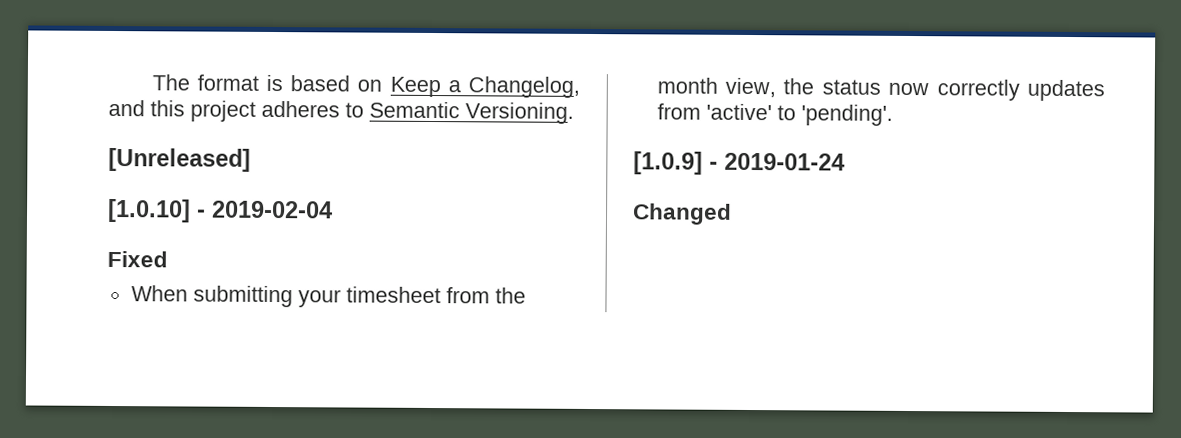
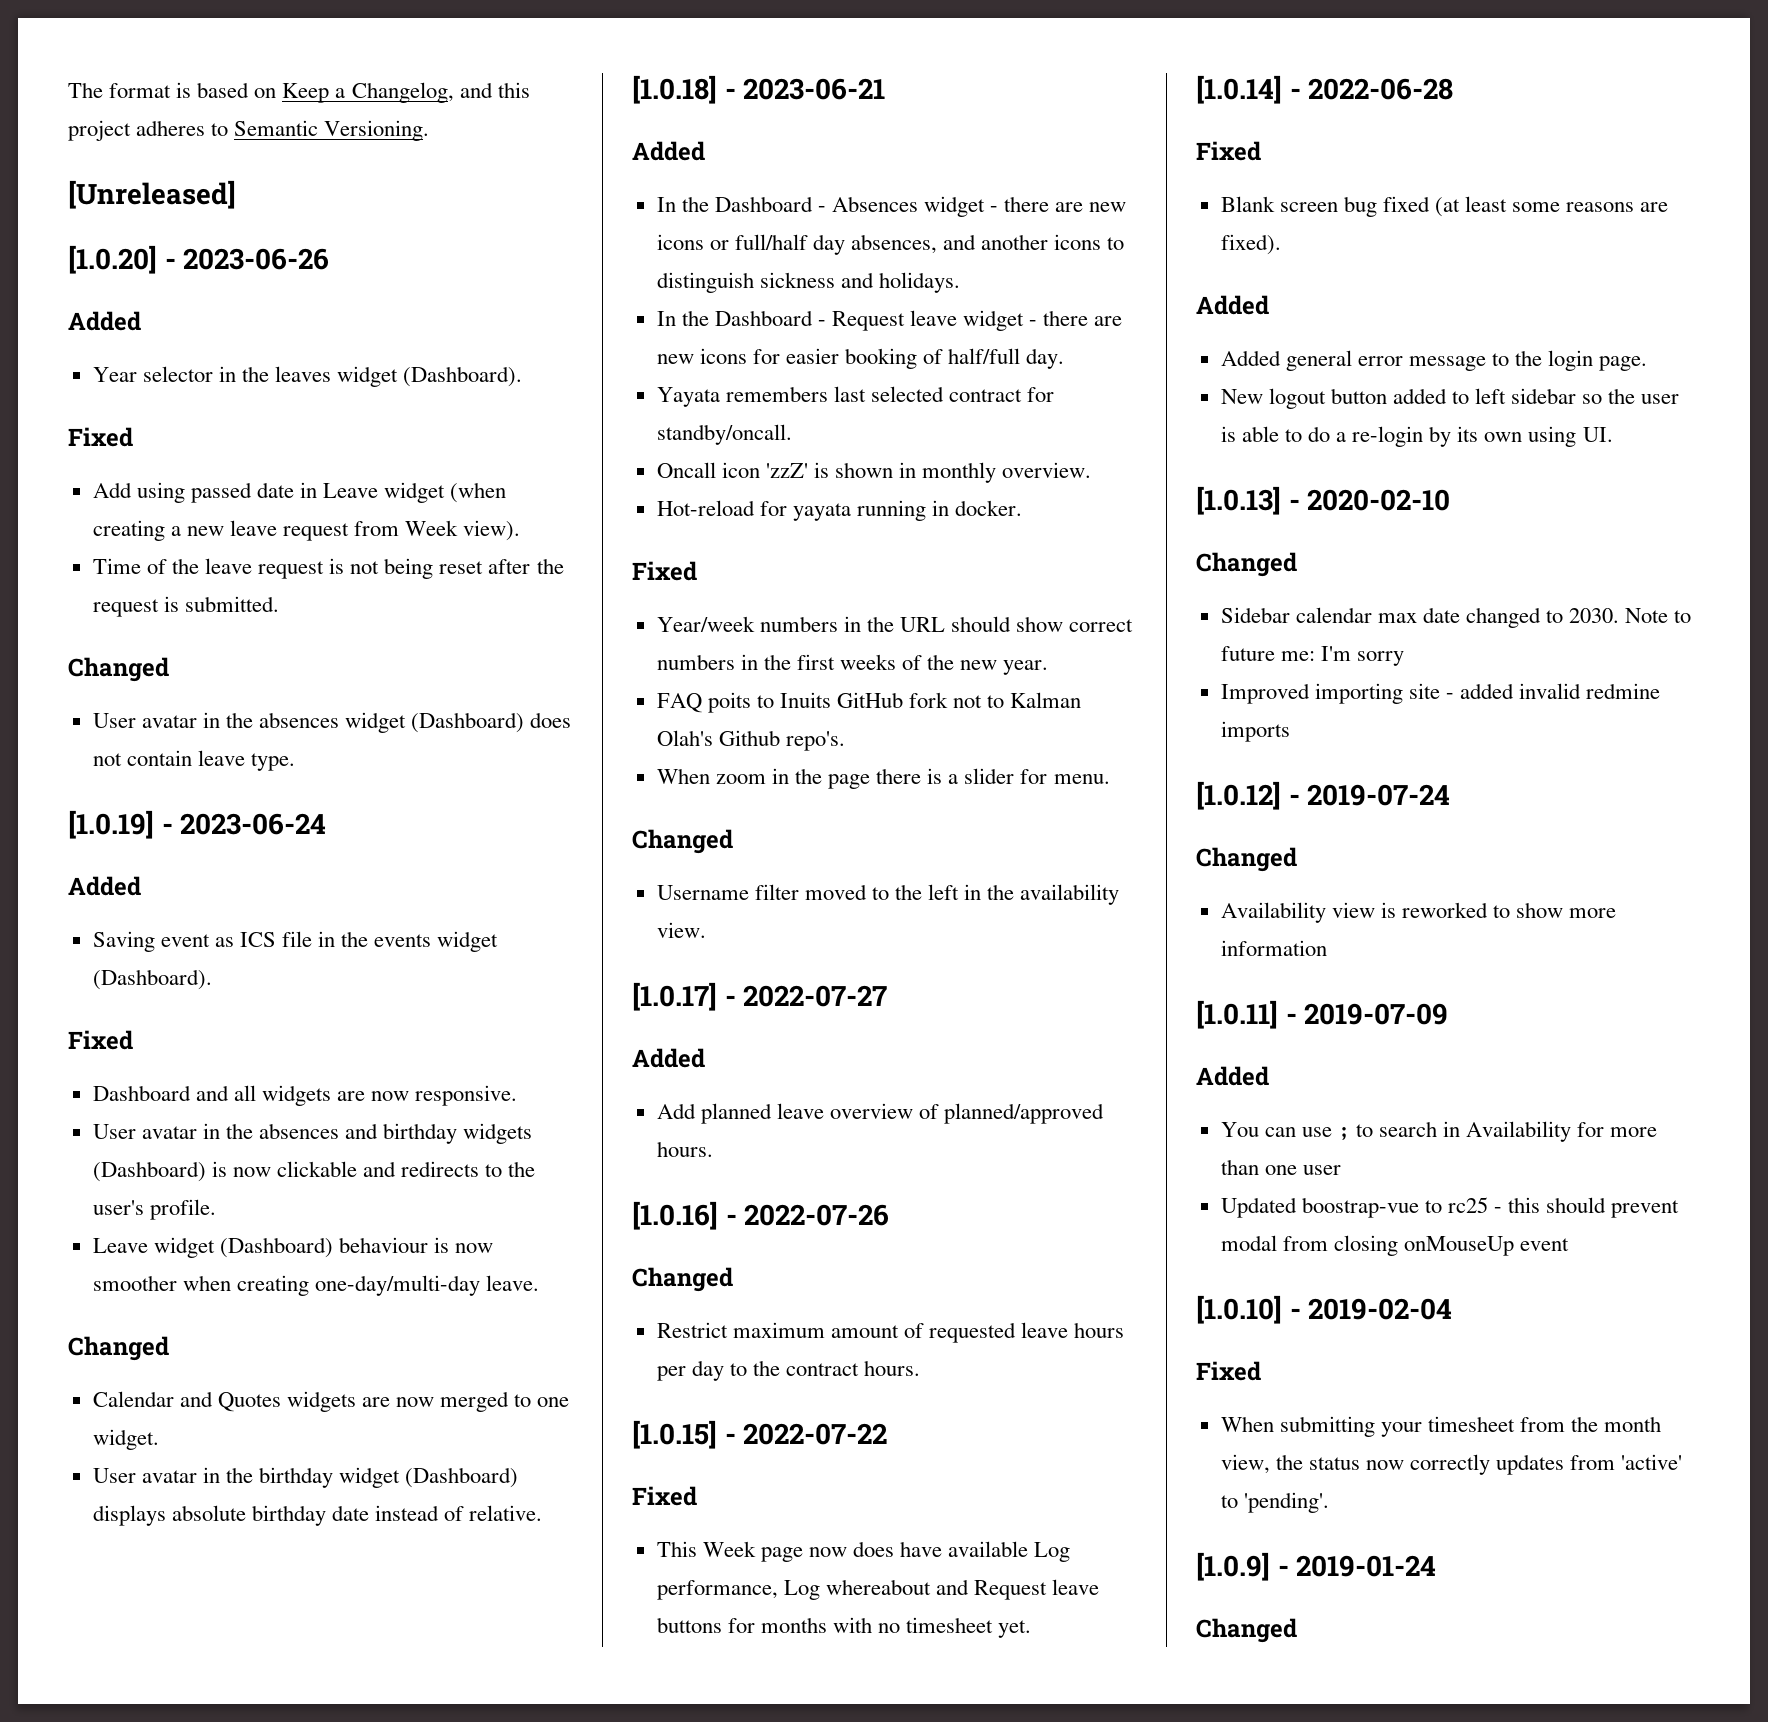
(251, 159) none -> [68,245,330,274] [68,311,141,331] [92,366,523,387] [68,427,133,447] [92,482,507,503] [92,520,521,541] [92,558,564,579] [92,596,279,617] [68,657,169,682] [92,712,572,733] [92,750,295,771] [68,810,327,839] [68,876,141,896] [92,931,499,952] [92,969,212,990] [68,1030,133,1050] [92,1085,518,1106] [92,1123,533,1144] [92,1161,536,1182] [92,1199,216,1220] [92,1237,494,1258] [92,1275,540,1296] [68,1336,169,1361] [92,1391,570,1412] [92,1429,159,1450] [92,1467,519,1488] [92,1505,543,1526] [632,75,886,104] [632,141,705,161] [656,196,1127,217] [656,234,1125,255] [656,272,960,293] [656,310,1123,331] [656,348,1065,369] [656,386,1055,407] [656,424,792,445] [656,462,1092,483] [656,500,1023,521] [632,561,697,581] [656,616,1134,632] [656,654,1049,675] [656,692,1082,713] [656,730,845,751] [656,768,1110,789] [632,829,733,854] [656,884,1120,905] [656,922,706,938] [632,982,888,1011] [632,1048,705,1068] [656,1103,1105,1124] [656,1141,713,1157] [632,1201,890,1230] [632,1267,733,1292] [656,1322,1125,1343] [656,1360,921,1381] [632,1420,888,1449] [632,1486,697,1506] [656,1541,1071,1562] [656,1579,1100,1600] [656,1617,1032,1638] [1196,75,1454,104] [1196,141,1261,161] [1220,196,1669,217] [1220,234,1281,255] [1196,295,1269,315] [1220,350,1648,371] [1220,388,1680,409] [1220,426,1613,447] [1196,486,1451,515] [1196,552,1297,577] [1220,607,1692,628] [1220,646,1404,666] [1220,683,1661,704] [1220,721,1290,742] [1196,781,1451,810] [1196,847,1297,872] [1220,902,1617,923] [1220,940,1327,956] [1196,1000,1449,1029] [1196,1066,1269,1086] [1220,1121,1658,1142] [1220,1159,1341,1175] [1220,1197,1680,1218] [1220,1235,1570,1256] // [1.0.20] - 2023-06-26 // Added // Year selector in the leaves widget (Dashboard). // Fixed // Add using passed date in Leave widget (when creating a new leave request from Week view). // Time of the leave request is not being reset after the request is submitted. // Changed // User avatar in the absences widget (Dashboard) does not contain leave type. // [1.0.19] - 2023-06-24 // Added // Saving event as ICS file in the events widget (Dashboard). // Fixed // Dashboard and all widgets are now responsive. // User avatar in the absences and birthday widgets (Dashboard) is now clickable and redirects to the user's profile. // Leave widget (Dashboard) behaviour is now smoother when creating one-day/multi-day leave. // Changed // Calendar and Quotes widgets are now merged to one widget. // User avatar in the birthday widget (Dashboard) displays absolute birthday date instead of relative. // [1.0.18] - 2023-06-21 // Added // In the Dashboard - Absences widget - there are new icons or full/half day absences, and another icons to distinguish sickness and holidays. // In the Dashboard - Request leave widget - there are new icons for easier booking of half/full day. // Yayata remembers last selected contract for standby/oncall. // Oncall icon 'zzZ' is shown in monthly overview. // Hot-reload for yayata running in docker. // Fixed // Year/week numbers in the URL should show correct numbers in the first weeks of the new year. // FAQ poits to Inuits GitHub fork not to Kalman Olah's Github repo's. // When zoom in the page there is a slider for menu. // Changed // Username filter moved to the left in the availability view. // [1.0.17] - 2022-07-27 // Added // Add planned leave overview of planned/approved hours. // [1.0.16] - 2022-07-26 // Changed // Restrict maximum amount of requested leave hours per day to the contract hours. // [1.0.15] - 2022-07-22 // Fixed // This Week page now does have available Log performance, Log whereabout and Request leave buttons for months with no timesheet yet. // [1.0.14] - 2022-06-28 // Fixed // Blank screen bug fixed (at least some reasons are fixed). // Added // Added general error message to the login page. // New logout button added to left sidebar so the user is able to do a re-login by its own using UI. // [1.0.13] - 2020-02-10 // Changed // Sidebar calendar max date changed to 2030. Note to future me: I'm sorry // Improved importing site - added invalid redmine imports // [1.0.12] - 2019-07-24 // Changed // Availability view is reworked to show more information // [1.0.11] - 2019-07-09 // Added // You can use ; to search in Availability for more than one user // Updated boostrap-vue to rc25 - this should prevent modal from closing onMouseUp event

